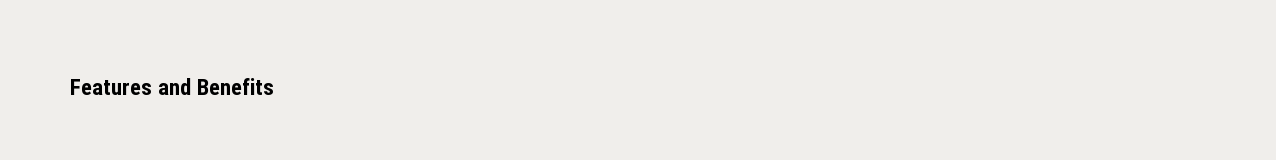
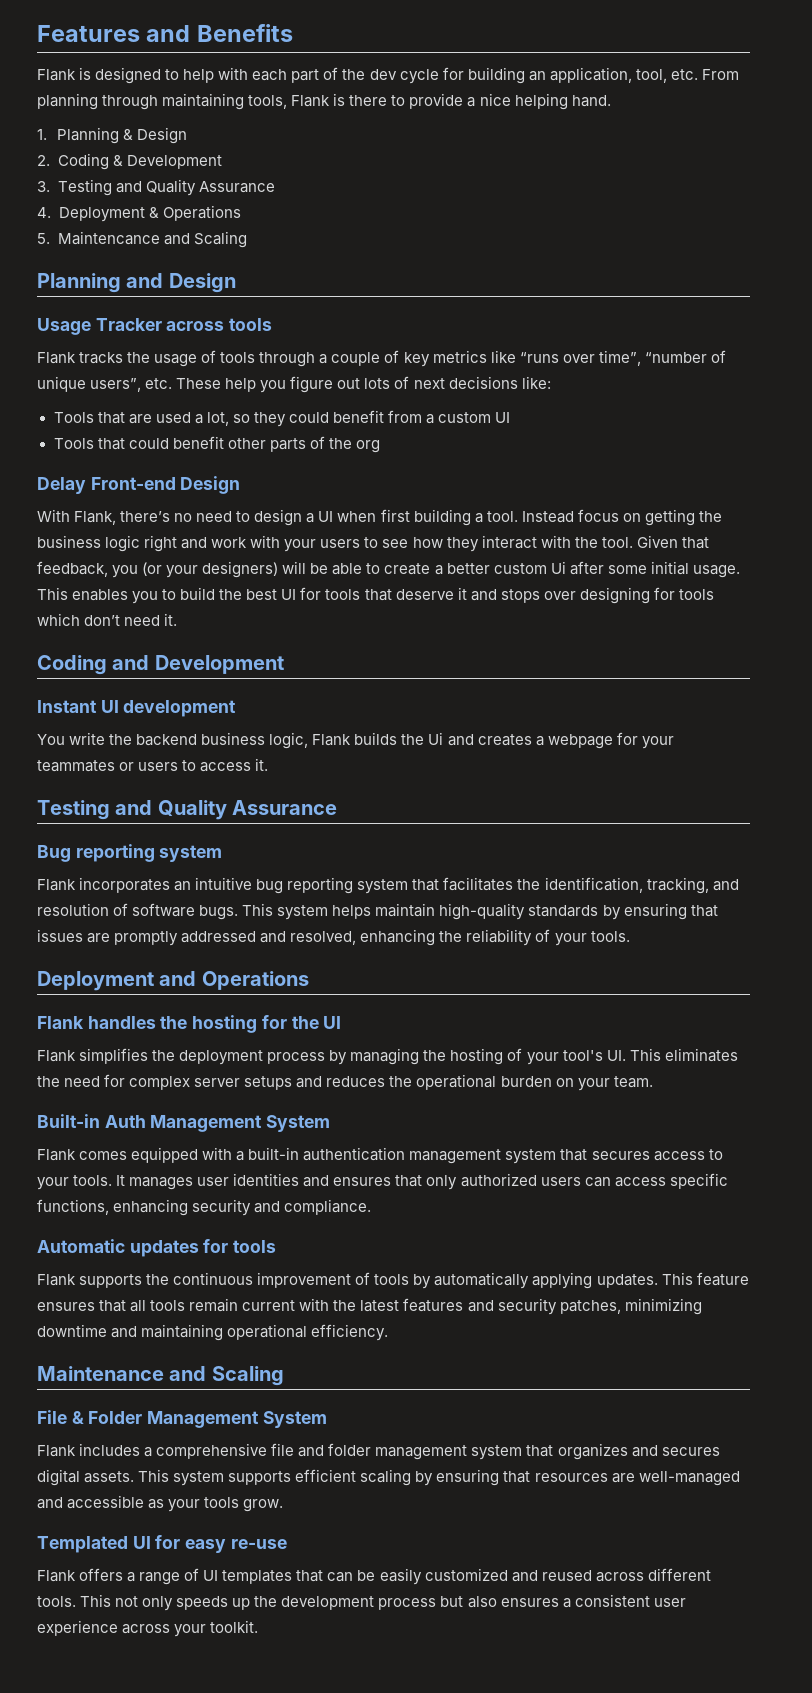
(275, 86) none -> [37,67,739,84] [37,93,611,110] [37,127,188,144] [37,153,222,170] [37,179,275,196] [37,205,241,222] [37,231,247,248] [37,273,236,293] [37,318,273,335] [37,350,726,367] [37,376,551,393] [53,410,511,427] [53,436,380,453] [37,476,241,494] [37,509,722,526] [37,535,709,552] [37,561,740,578] [37,587,714,604] [37,613,178,626] [37,655,284,675] [37,700,237,717] [37,732,674,749] [37,758,269,772] [37,800,338,820] [37,844,223,862] [37,877,739,894] [37,903,718,920] [37,929,630,946] [37,971,309,991] [37,1015,342,1033] [37,1048,738,1065] [37,1074,653,1091] [37,1114,331,1132] [37,1147,723,1164] [37,1173,728,1190] [37,1199,372,1216] [37,1239,277,1257] [37,1272,749,1289] [37,1298,702,1315] [37,1324,389,1341] [37,1366,284,1386] [37,1410,327,1428] [37,1443,720,1460] [37,1469,740,1486] [37,1495,284,1512] [37,1535,287,1553] [37,1568,711,1585] [37,1594,686,1611] [37,1620,259,1637] // Flank is designed to help with each part of the dev cycle for building an application, tool, etc. From planning through maintaining tools, Flank is there to provide a nice helping hand. // 1. Planning & Design // 2. Coding & Development // 3. Testing and Quality Assurance // 4. Deployment & Operations // 5. Maintencance and Scaling // Planning and Design // Usage Tracker across tools // Flank tracks the usage of tools through a couple of key metrics like “runs over time”, “number of unique users”, etc. These help you figure out lots of next decisions like: // Tools that are used a lot, so they could benefit from a custom UI // Tools that could benefit other parts of the org // Delay Front-end Design // With Flank, there’s no need to design a UI when first building a tool. Instead focus on getting the business logic right and work with your users to see how they interact with the tool. Given that feedback, you (or your designers) will be able to create a better custom Ui after some initial usage. This enables you to build the best UI for tools that deserve it and stops over designing for tools which don’t need it. // Coding and Development // Instant UI development // You write the backend business logic, Flank builds the Ui and creates a webpage for your teammates or users to access it. // Testing and Quality Assurance // Bug reporting system // Flank incorporates an intuitive bug reporting system that facilitates the identification, tracking, and resolution of software bugs. This system helps maintain high-quality standards by ensuring that issues are promptly addressed and resolved, enhancing the reliability of your tools. // Deployment and Operations // Flank handles the hosting for the UI // Flank simplifies the deployment process by managing the hosting of your tool's UI. This eliminates the need for complex server setups and reduces the operational burden on your team. // Built-in Auth Management System // Flank comes equipped with a built-in authentication management system that secures access to your tools. It manages user identities and ensures that only authorized users can access specific functions, enhancing security and compliance. // Automatic updates for tools // Flank supports the continuous improvement of tools by automatically applying updates. This feature ensures that all tools remain current with the latest features and security patches, minimizing downtime and maintaining operational efficiency. // Maintenance and Scaling // File & Folder Management System // Flank includes a comprehensive file and folder management system that organizes and secures digital assets. This system supports efficient scaling by ensuring that resources are well-managed and accessible as your tools grow. // Templated UI for easy re-use // Flank offers a range of UI templates that can be easily customized and reused across different tools. This not only speeds up the development process but also ensures a consistent user experience across your toolkit.

